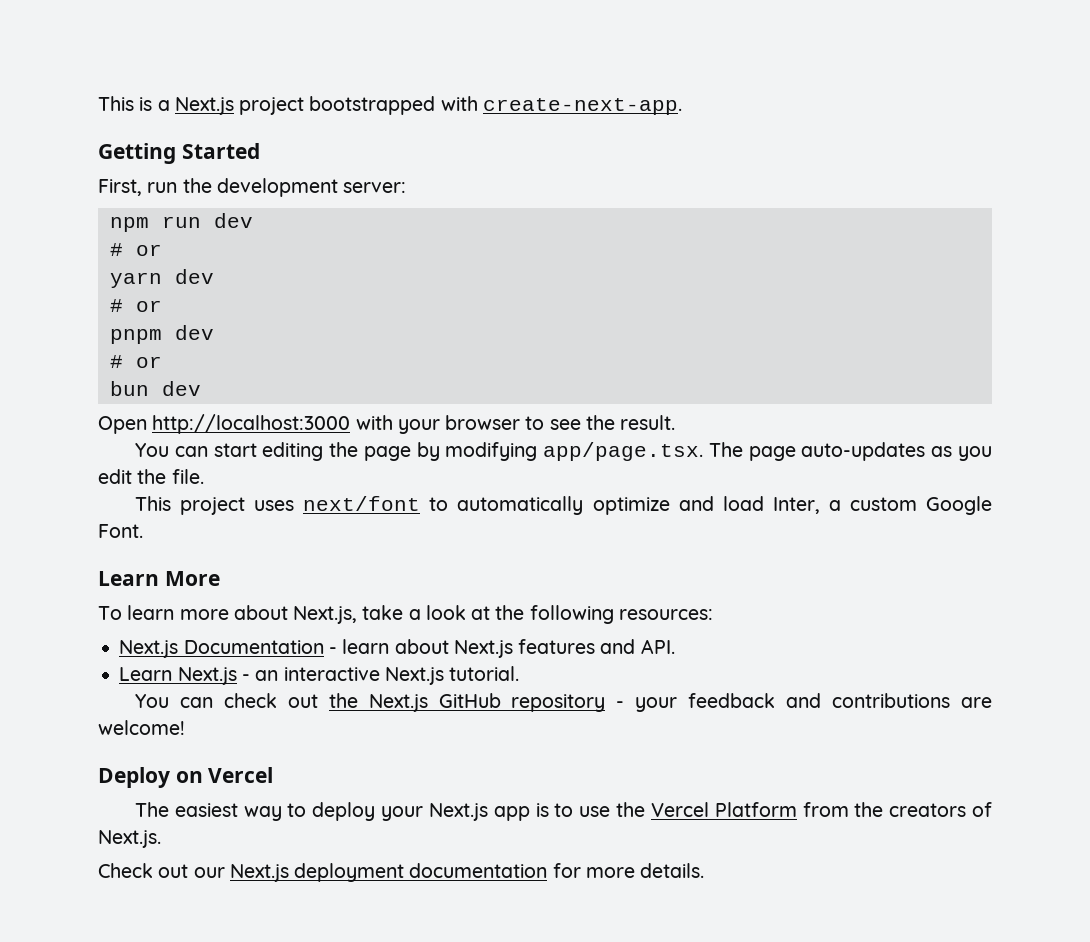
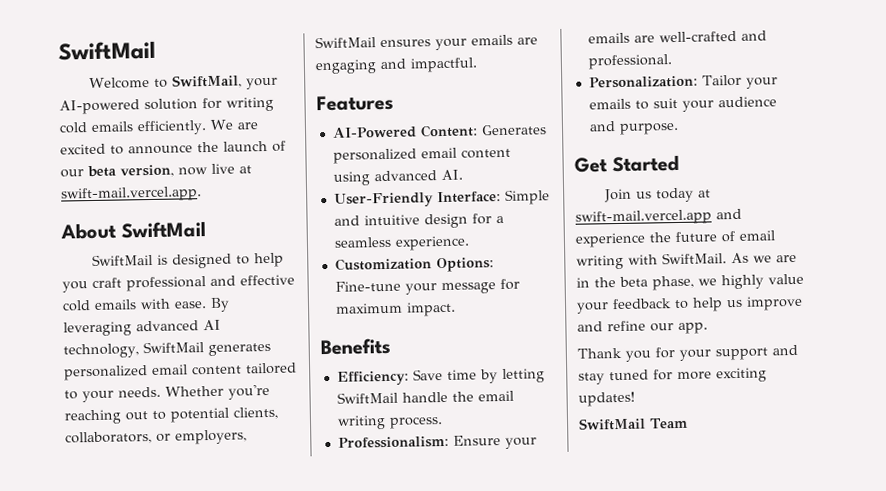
[98,96,682,115] [98,143,260,164] [98,178,407,197] [109,213,253,232] [109,243,162,256] [109,269,214,288] [109,299,162,312] [109,325,214,344] [109,355,162,368] [109,381,201,396] [98,414,676,434] [134,442,993,461] [98,469,204,484] [134,496,993,515] [98,524,143,538] [98,571,220,586] [98,605,713,624] [119,639,675,658] [119,666,520,685] [134,693,992,712] [98,720,185,735] [98,767,274,788] [134,802,992,821] [98,830,161,848] [98,863,705,882] This is a Next.js project bootstrapped with create-next-app. // Getting Started // First, run the development server: // npm run dev // # or // yarn dev // # or // pnpm dev // # or // bun dev // Open http://localhost:3000 with your browser to see the result. // You can start editing the page by modifying app/page.tsx. The page auto-updates as you edit the file. // This project uses next/font to automatically optimize and load Inter, a custom Google Font. // Learn More // To learn more about Next.js, take a look at the following resources: // Next.js Documentation - learn about Next.js features and API. // Learn Next.js - an interactive Next.js tutorial. // You can check out the Next.js GitHub repository - your feedback and contributions are welcome! // Deploy on Vercel // The easiest way to deploy your Next.js app is to use the Vercel Platform from the creators of Next.js. // Check out our Next.js deployment documentation for more details. -> [58,40,156,61] [88,74,278,90] [59,96,274,115] [59,119,258,136] [60,140,286,155] [60,163,252,178] [60,186,202,203] [60,221,206,240] [91,252,284,269] [62,274,295,293] [62,297,230,312] [63,319,221,337] [63,341,271,359] [64,362,297,381] [64,383,270,403] [64,406,278,425] [65,429,247,445] [315,34,538,51] [315,57,478,75] [316,94,394,112] [331,124,547,139] [332,147,511,164] [332,169,463,186] [333,189,550,208] [333,213,504,229] [333,235,470,251] [334,257,494,273] [334,278,520,295] [334,301,456,317] [320,337,391,356] [336,368,545,386] [336,390,514,404] [336,415,443,430] [337,435,537,449] [587,30,767,44] [587,54,672,70] [588,74,778,89] [588,96,777,112] [588,121,679,135] [574,154,679,173] [603,187,711,203] [575,208,742,226] [575,230,775,248] [576,252,797,270] [576,273,804,291] [576,295,803,314] [577,320,708,334] [577,344,798,362] [578,367,767,385] [578,391,635,407] [578,417,688,431] SwiftMail // Welcome to SwiftMail, your AI-powered solution for writing cold emails efficiently. We are excited to announce the launch of our beta version, now live at swift-mail.vercel.app. // About SwiftMail // SwiftMail is designed to help you craft professional and effective cold emails with ease. By leveraging advanced AI technology, SwiftMail generates personalized email content tailored to your needs. Whether you're reaching out to potential clients, collaborators, or employers, SwiftMail ensures your emails are engaging and impactful. // Features // AI-Powered Content: Generates personalized email content using advanced AI. // User-Friendly Interface: Simple and intuitive design for a seamless experience. // Customization Options: Fine-tune your message for maximum impact. // Benefits // Efficiency: Save time by letting SwiftMail handle the email writing process. // Professionalism: Ensure your emails are well-crafted and professional. // Personalization: Tailor your emails to suit your audience and purpose. // Get Started // Join us today at swift-mail.vercel.app and experience the future of email writing with SwiftMail. As we are in the beta phase, we highly value your feedback to help us improve and refine our app. // Thank you for your support and stay tuned for more exciting updates! // SwiftMail Team

